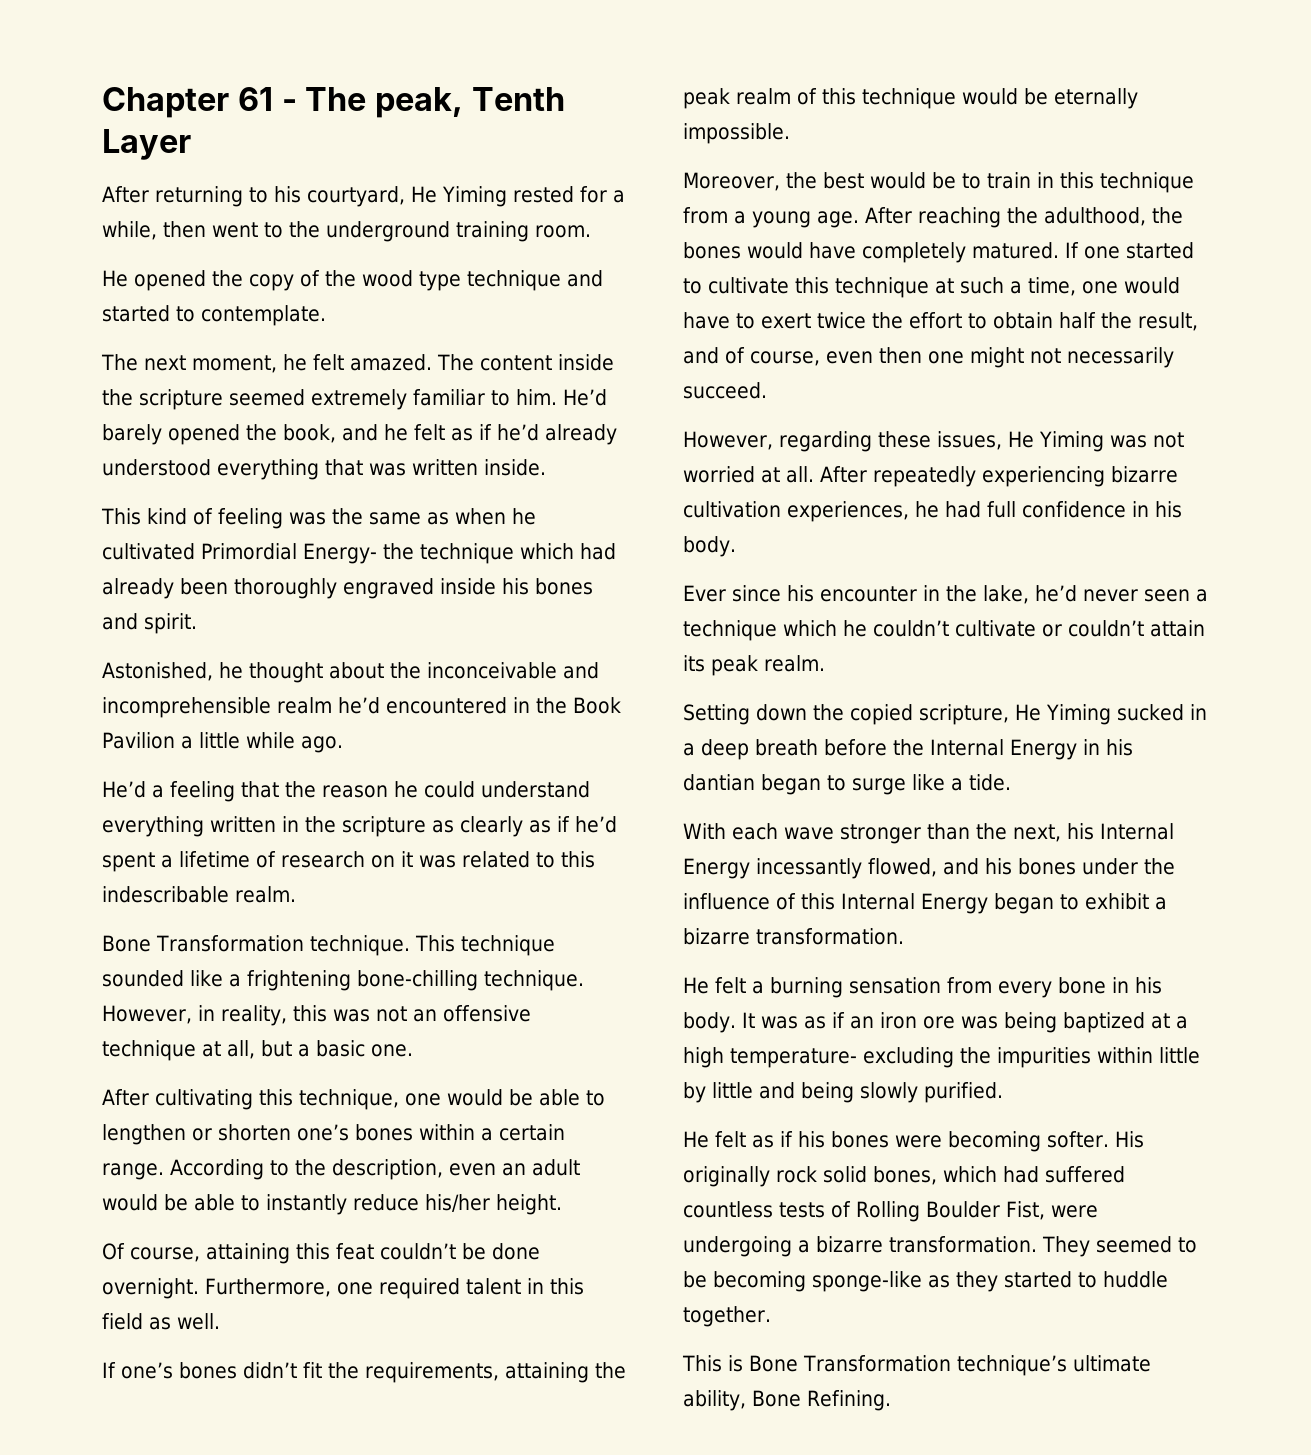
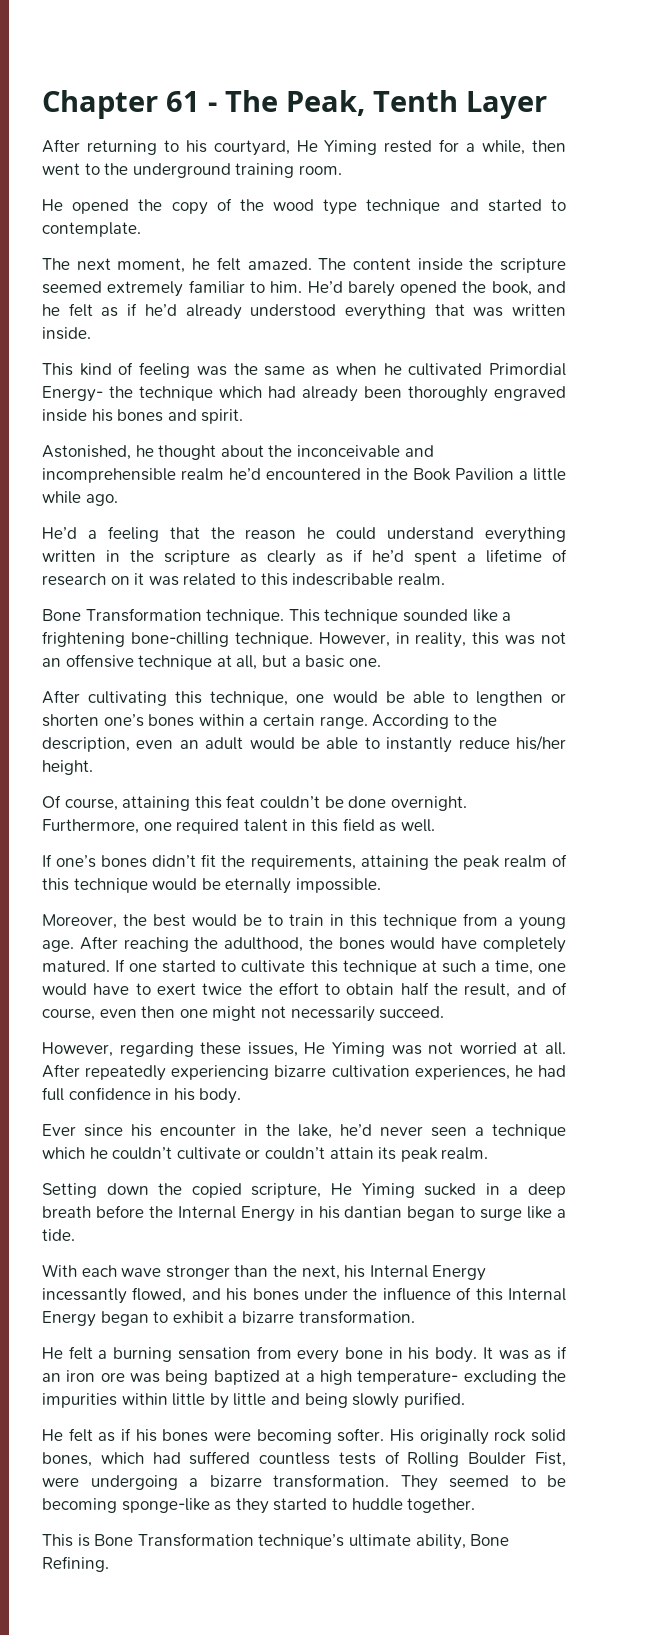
[375,87,464,118] peak, -> [286,90,365,116] Peak,

